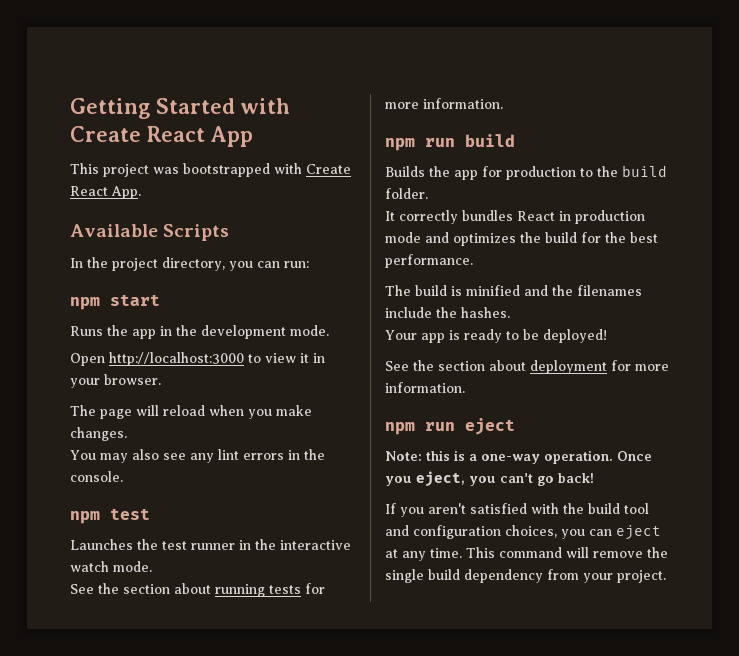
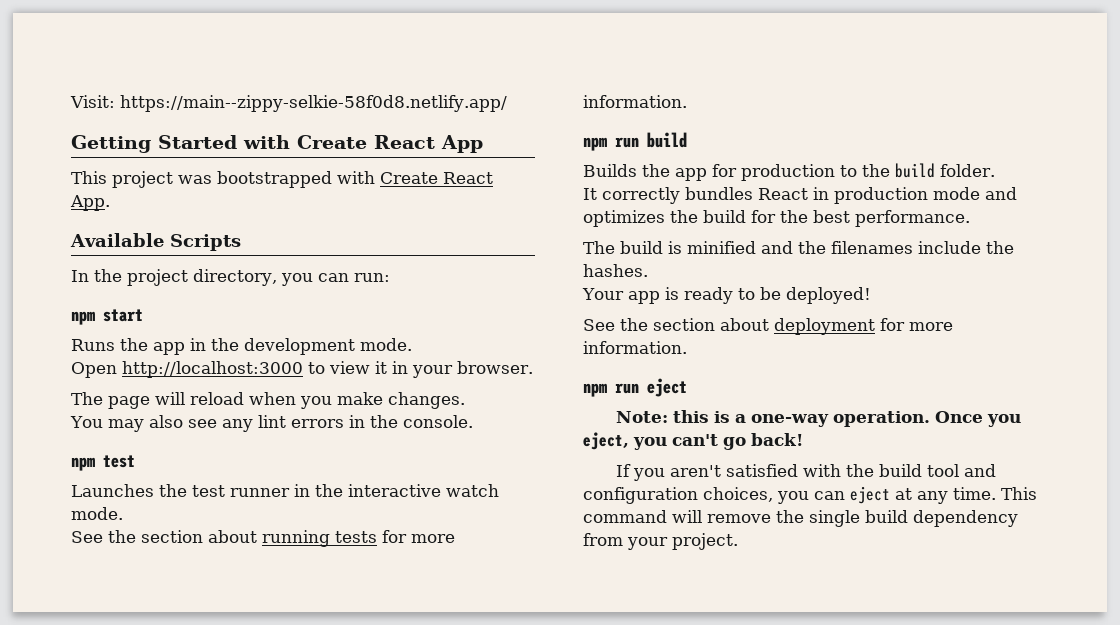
(70, 108) none -> [70,95,507,112] Visit: https://main--zippy-selkie-58f0d8.netlify.app/ //

